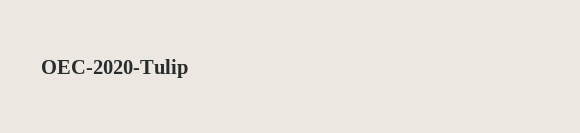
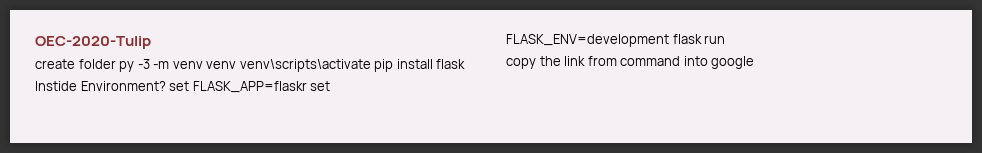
(188, 68) none -> [35,59,466,72] [35,81,331,93] [506,34,726,47] [506,56,755,69] // create folder py -3 -m venv venv venv\scripts\activate pip install flask // Instide Environment? set FLASK_APP=flaskr set FLASK_ENV=development flask run // copy the link from command into google

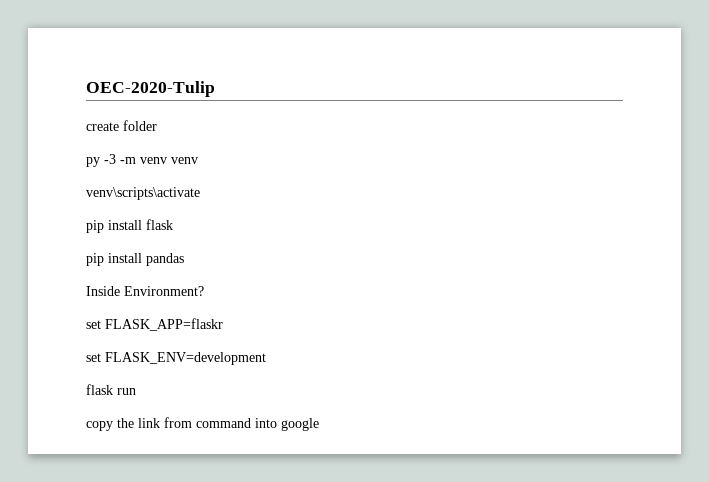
(116, 64) none -> (157, 125) //
(237, 65) none -> (198, 160) //
(371, 65) none -> (200, 193) //
[35,81,77,91] Instide -> [86,253,184,266] [86,286,120,296] pip install pandas // Inside
(166, 86) none -> (204, 291) //
(307, 87) none -> (223, 324) //
(669, 40) none -> (266, 358) //

